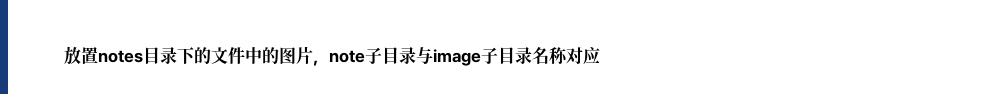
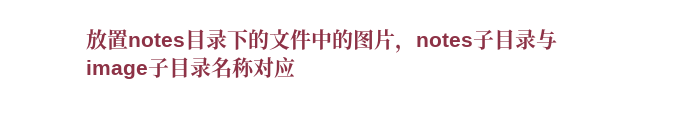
[329,50,365,63] note -> [416,33,473,47] notes

